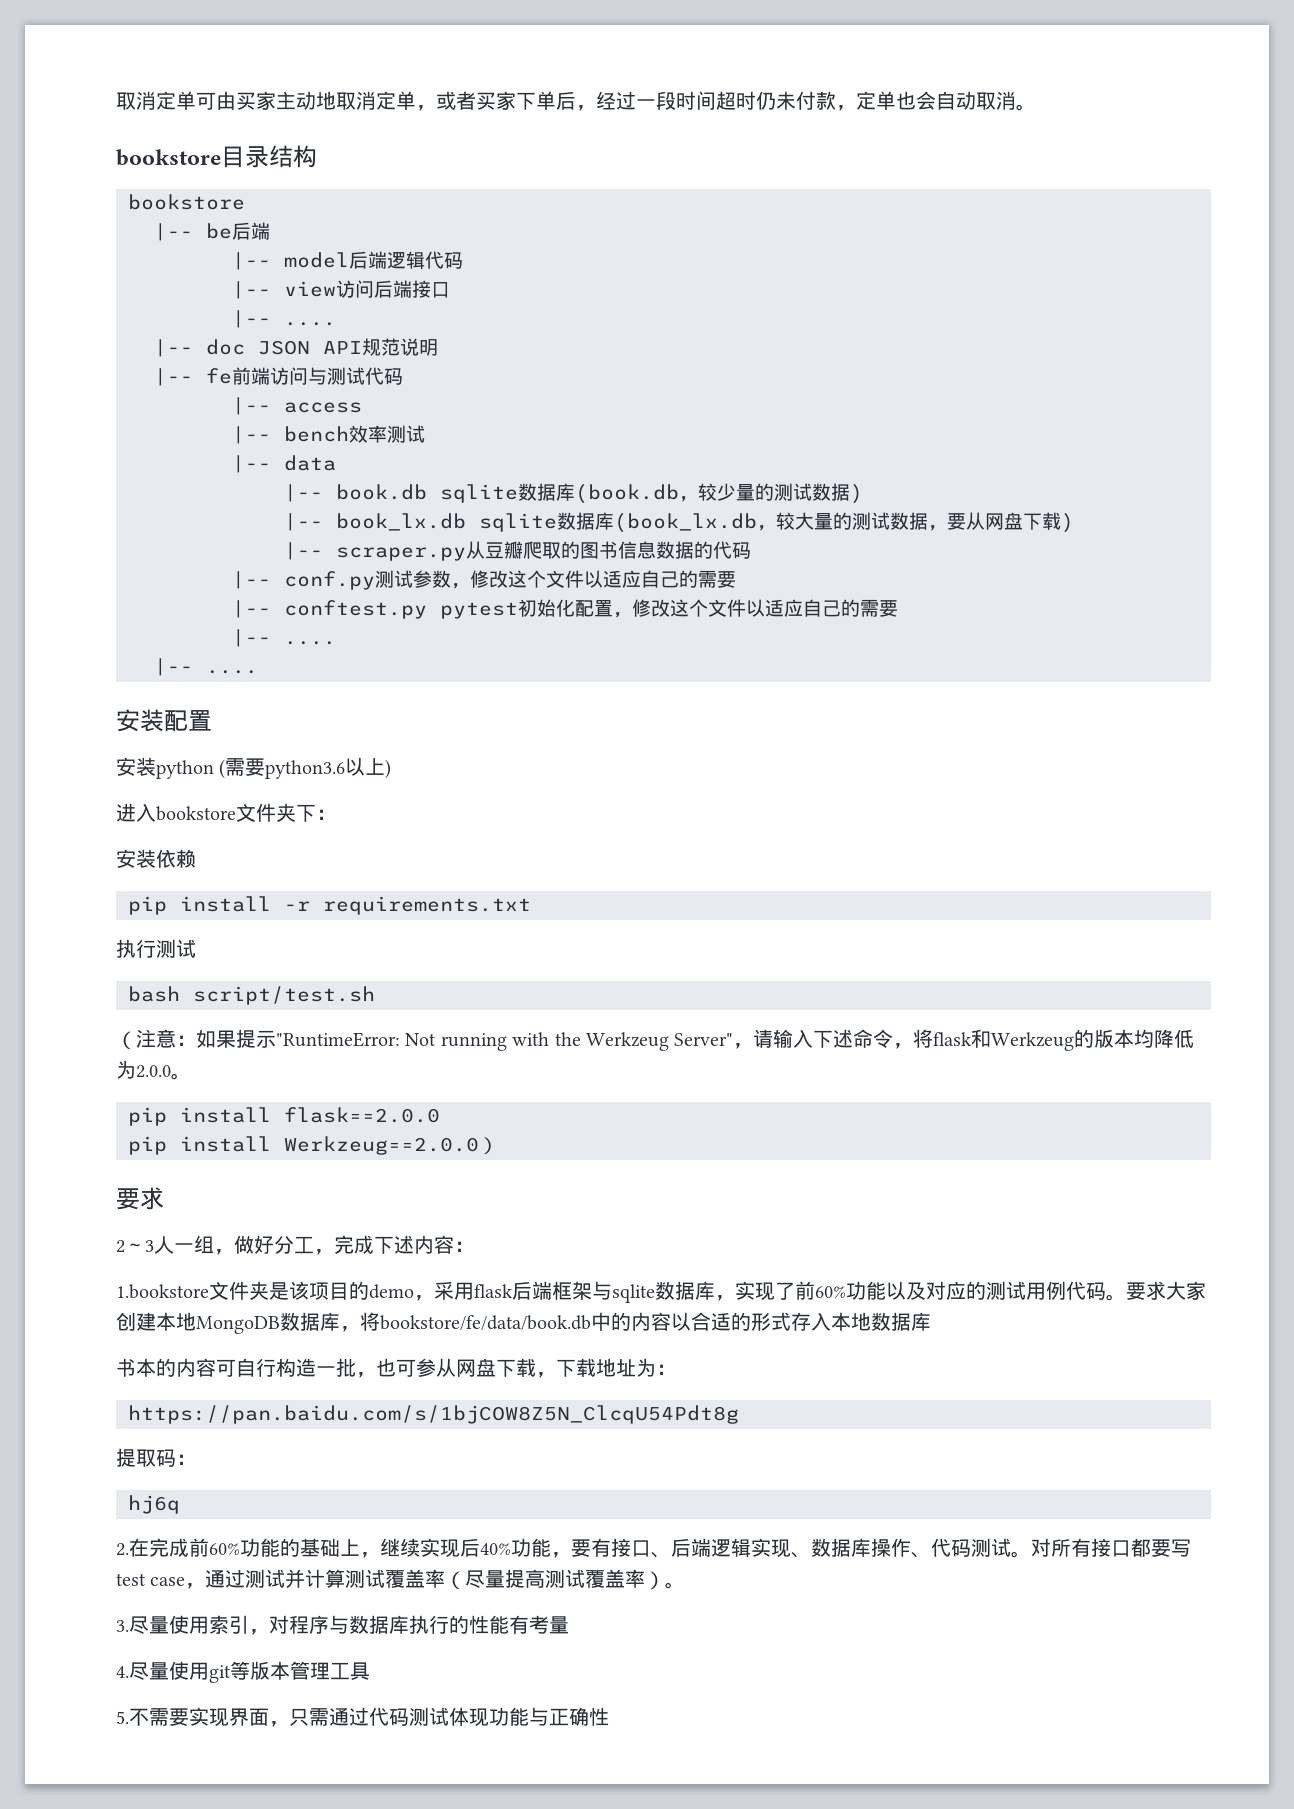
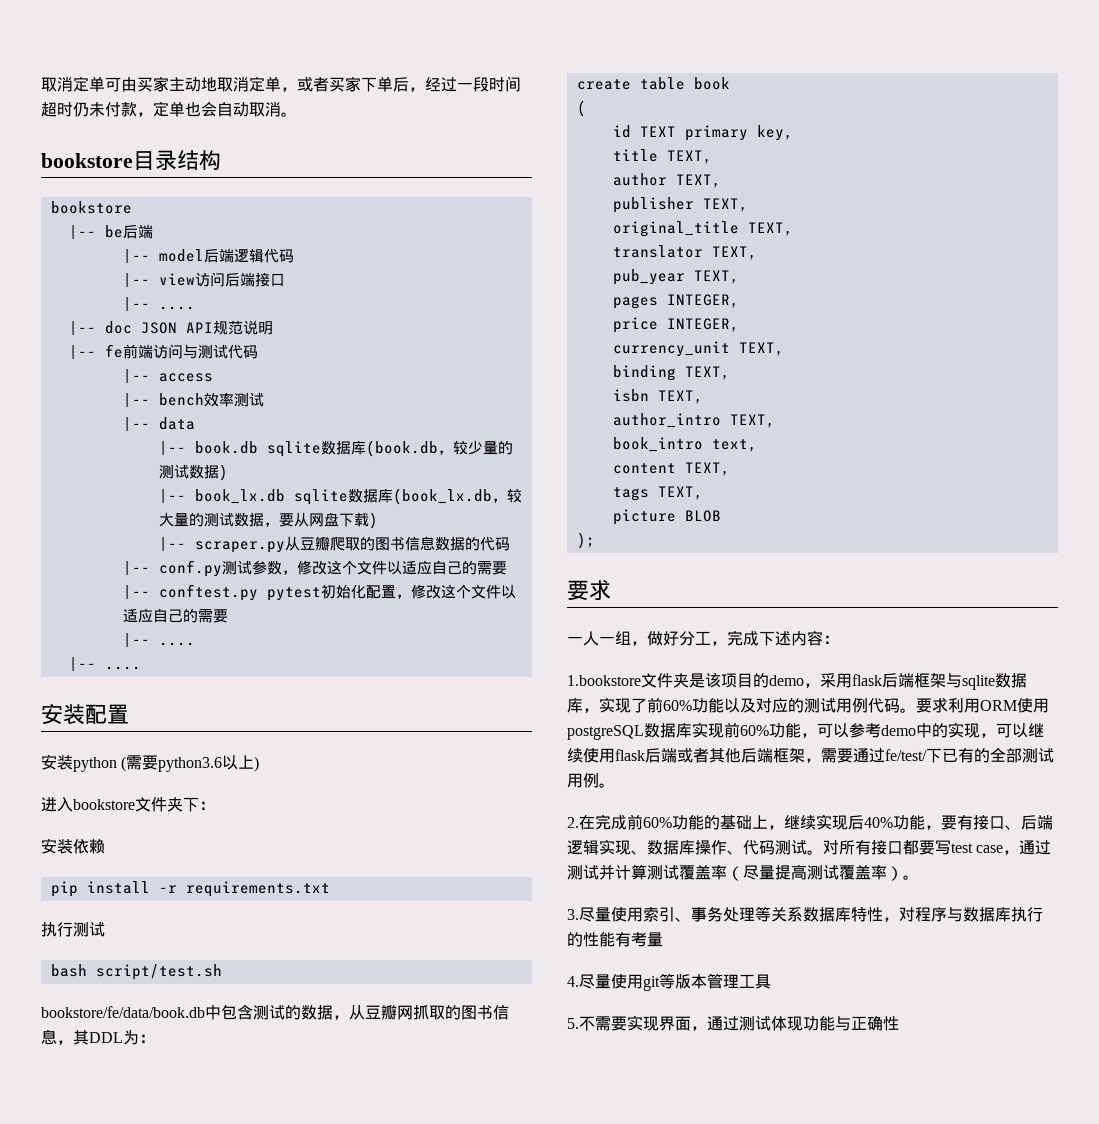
[116,1029,1195,1051] [116,1060,191,1080] [128,1107,440,1126] [128,1136,498,1155] （注意：如果提示"RuntimeError: Not running with the Werkzeug Server"，请输入下述命令，将flask和Werkzeug的版本均降低为2.0.0。 // pip install flask==2.0.0 // pip install Werkzeug==2.0.0） -> [41,1004,509,1020] [41,1029,155,1045] [576,77,730,90] [576,100,586,117] [612,125,793,141] [612,149,712,164] [612,173,721,188] [612,197,748,213] [612,221,793,237] [612,245,757,260] [612,269,739,285] [612,294,739,309] [612,317,739,333] [612,341,784,357] [612,365,730,381] [612,389,703,404] [612,413,775,428] [612,437,757,452] [612,462,730,476] [612,486,703,501] [612,509,721,525] [576,532,595,549] bookstore/fe/data/book.db中包含测试的数据，从豆瓣网抓取的图书信息，其DDL为： // create table book // ( // id TEXT primary key, // title TEXT, // author TEXT, // publisher TEXT, // original_title TEXT, // translator TEXT, // pub_year TEXT, // pages INTEGER, // price INTEGER, // currency_unit TEXT, // binding TEXT, // isbn TEXT, // author_intro TEXT, // book_intro text, // content TEXT, // tags TEXT, // picture BLOB // );
[116,1240,154,1253] 2～3 -> [567,637,583,644] 一
[1166,1281,1206,1300] [116,1312,931,1334] [116,1358,676,1378] [128,1405,739,1424] [116,1448,196,1467] [128,1495,180,1514] 大家创建本地MongoDB数据库，将bookstore/fe/data/book.db中的内容以合适的形式存入本地数据库 // 书本的内容可自行构造一批，也可参从网盘下载，下载地址为： // https://pan.baidu.com/s/1bjCOW8Z5N_ClcqU54Pdt8g // 提取码： // hj6q -> [948,698,1049,713] [567,722,1044,740] [567,747,1054,763] [567,773,615,788] 利用ORM使用postgreSQL数据库实现前60%功能，可以参考demo中的实现，可以继续使用flask后端或者其他后端框架，需要通过fe/test/下已有的全部测试用例。
(249, 1624) none -> [675,906,883,922] 、事务处理等关系数据库特性
[289,1707,409,1726] 只需通过代码 -> [707,1016,739,1031] 通过

